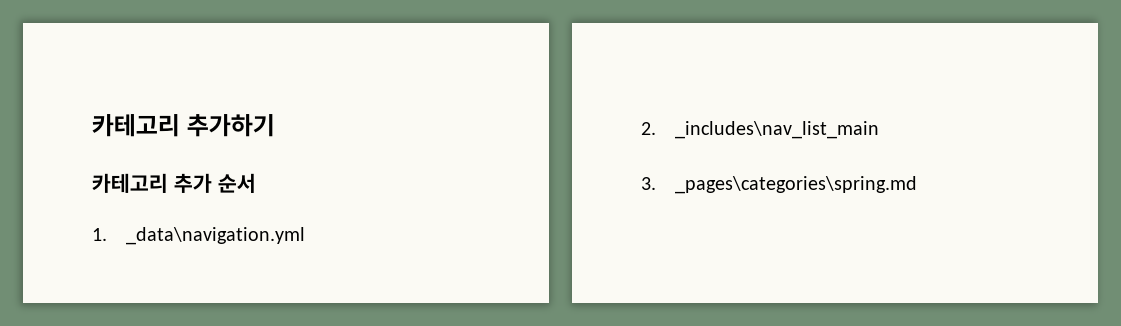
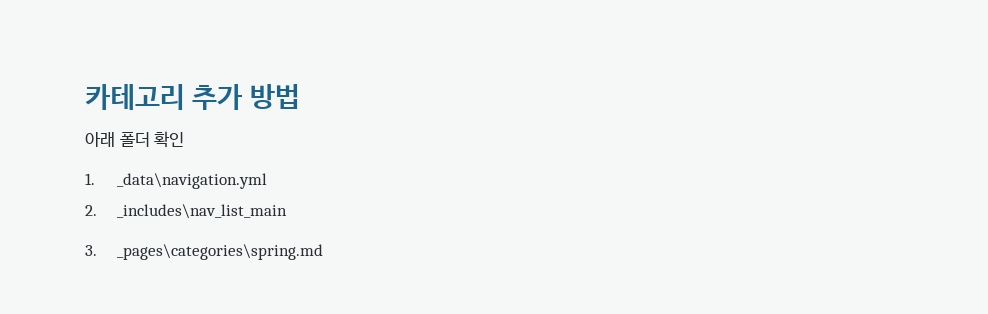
[92,114,275,137] [92,173,256,193] 카테고리 추가하기 // 카테고리 추가 순서 -> [85,84,300,110] [85,131,185,148] 카테고리 추가 방법 // 아래 폴더 확인

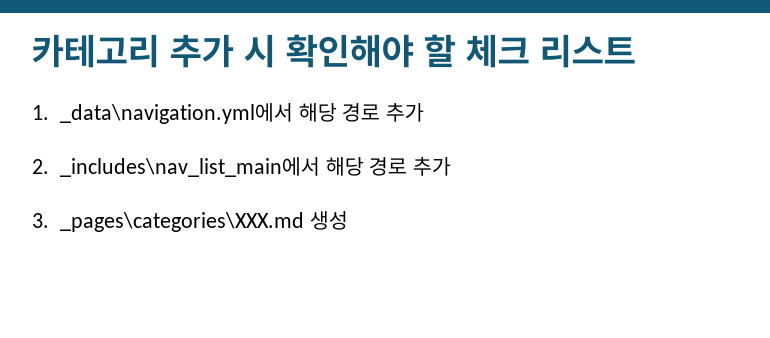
[249,84,300,109] [85,131,185,148] [85,173,267,189] [85,204,287,219] 방법 // 아래 폴더 확인 // 1. _data\navigation.yml // 2. _includes\nav_list_main -> [244,34,636,68] [32,103,425,124] [32,157,452,177] 시 확인해야 할 체크 리스트 // 1. _data\navigation.yml에서 해당 경로 추가 // 2. _includes\nav_list_main에서 해당 경로 추가
[116,244,323,260] _pages\categories\spring.md -> [59,211,348,232] _pages\categories\XXX.md 생성

